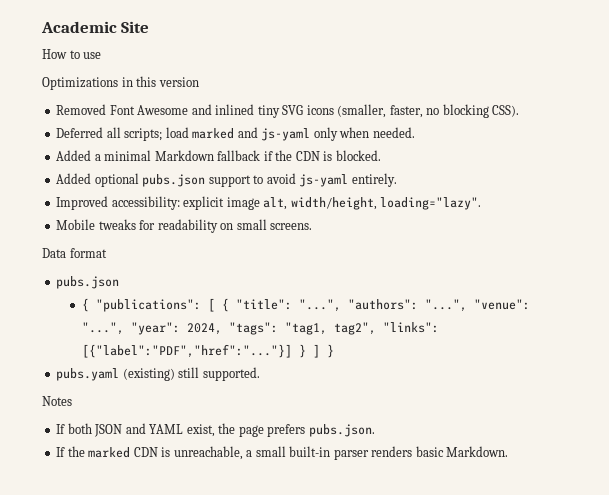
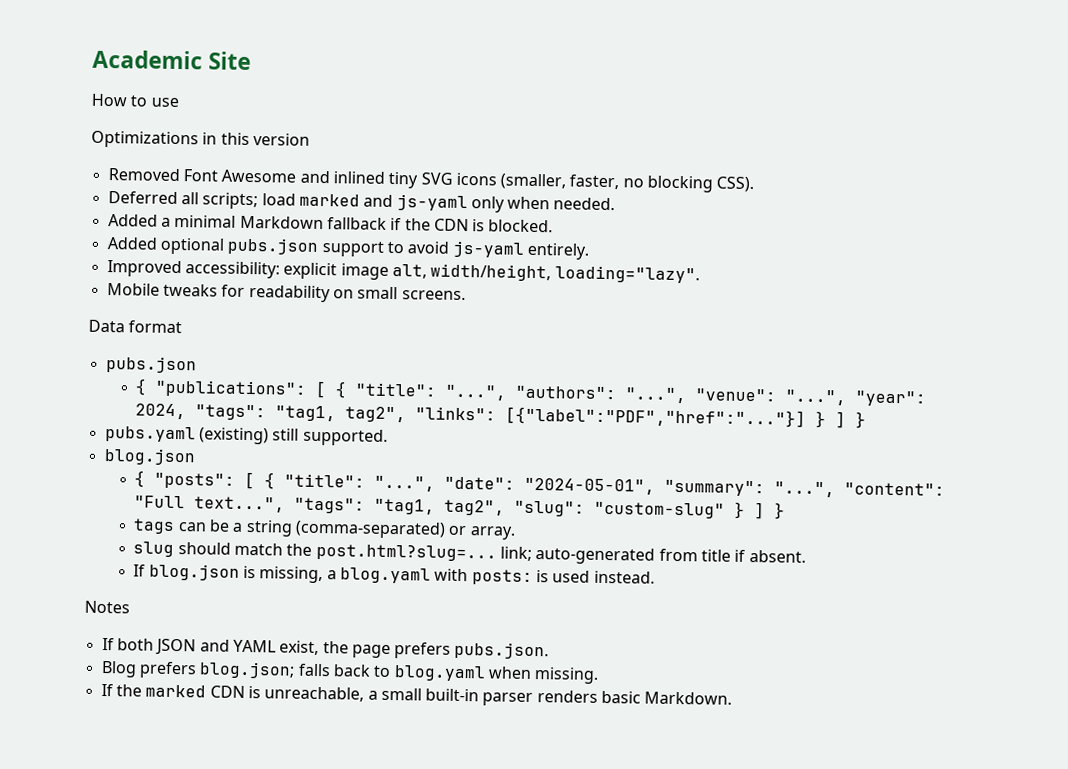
(260, 374) none -> [103,448,196,466] [134,470,946,498] [134,495,786,520] [133,518,516,540] [133,541,806,565] [133,563,655,585] // blog.json // { "posts": [ { "title": "...", "date": "2024-05-01", "summary": "...", "content": "Full text...", "tags": "tag1, tag2", "slug": "custom-slug" } ] } // tags can be a string (comma-separated) or array. // slug should match the post.html?slug=... link; auto-generated from title if absent. // If blog.json is missing, a blog.yaml with posts: is used instead.
(375, 430) none -> [100,660,600,684] // Blog prefers blog.json; falls back to blog.yaml when missing.

